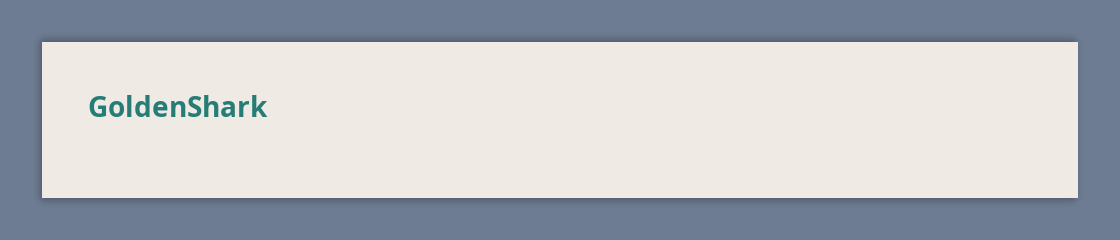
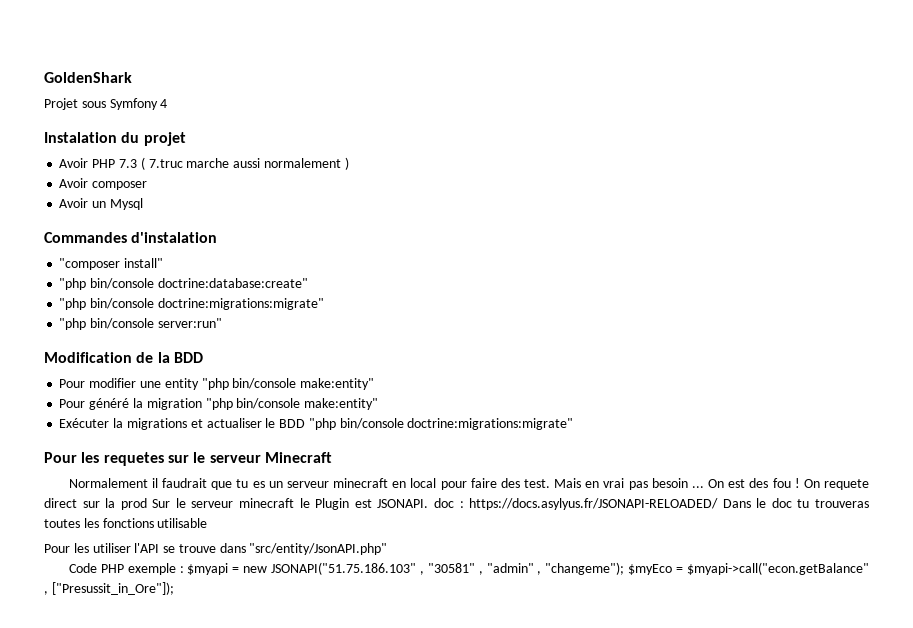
(268, 106) none -> [44,98,168,110] [44,132,186,146] [59,157,349,170] [59,178,148,190] [59,198,143,210] [44,232,218,243] [59,258,164,270] [59,278,308,290] [59,298,324,310] [59,318,222,330] [44,352,203,363] [59,378,375,390] [59,398,379,410] [59,418,574,430] [44,452,332,466] [68,478,869,490] [44,498,869,510] [44,518,208,528] [44,543,388,555] [68,562,869,575] [44,582,174,595] // Projet sous Symfony 4 // Instalation du projet // Avoir PHP 7.3 ( 7.truc marche aussi normalement ) // Avoir composer // Avoir un Mysql // Commandes d'instalation // "composer install" // "php bin/console doctrine:database:create" // "php bin/console doctrine:migrations:migrate" // "php bin/console server:run" // Modification de la BDD // Pour modifier une entity "php bin/console make:entity" // Pour généré la migration "php bin/console make:entity" // Exécuter la migrations et actualiser le BDD "php bin/console doctrine:migrations:migrate" // Pour les requetes sur le serveur Minecraft // Normalement il faudrait que tu es un serveur minecraft en local pour faire des test. Mais en vrai pas besoin ... On est des fou ! On requete direct sur la prod Sur le serveur minecraft le Plugin est JSONAPI. doc : https://docs.asylyus.fr/JSONAPI-RELOADED/ Dans le doc tu trouveras toutes les fonctions utilisable // Pour les utiliser l'API se trouve dans "src/entity/JsonAPI.php" // Code PHP exemple : $myapi = new JSONAPI("51.75.186.103" , "30581" , "admin" , "changeme"); $myEco = $myapi->call("econ.getBalance" , ["Presussit_in_Ore"]);

